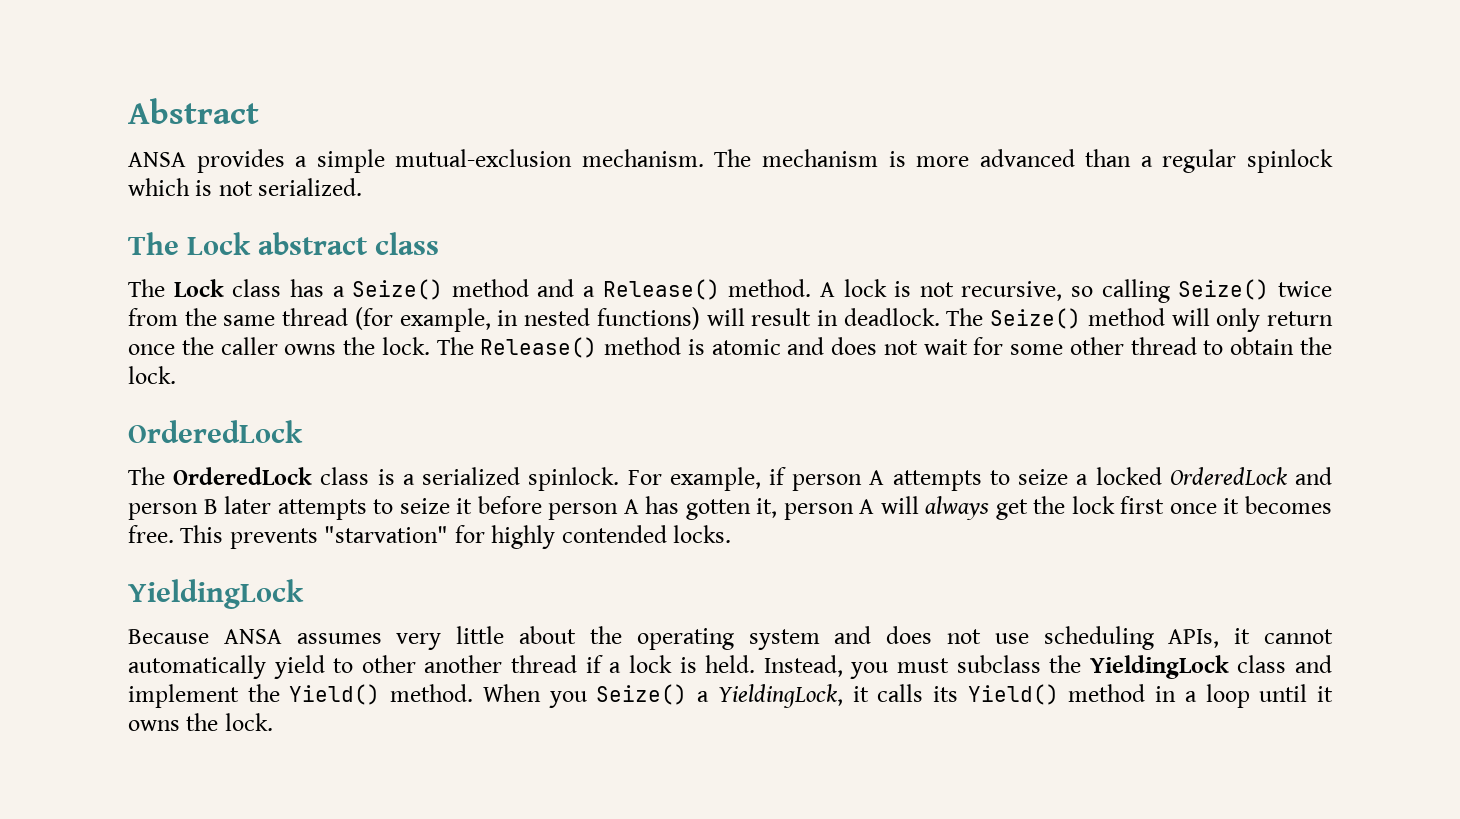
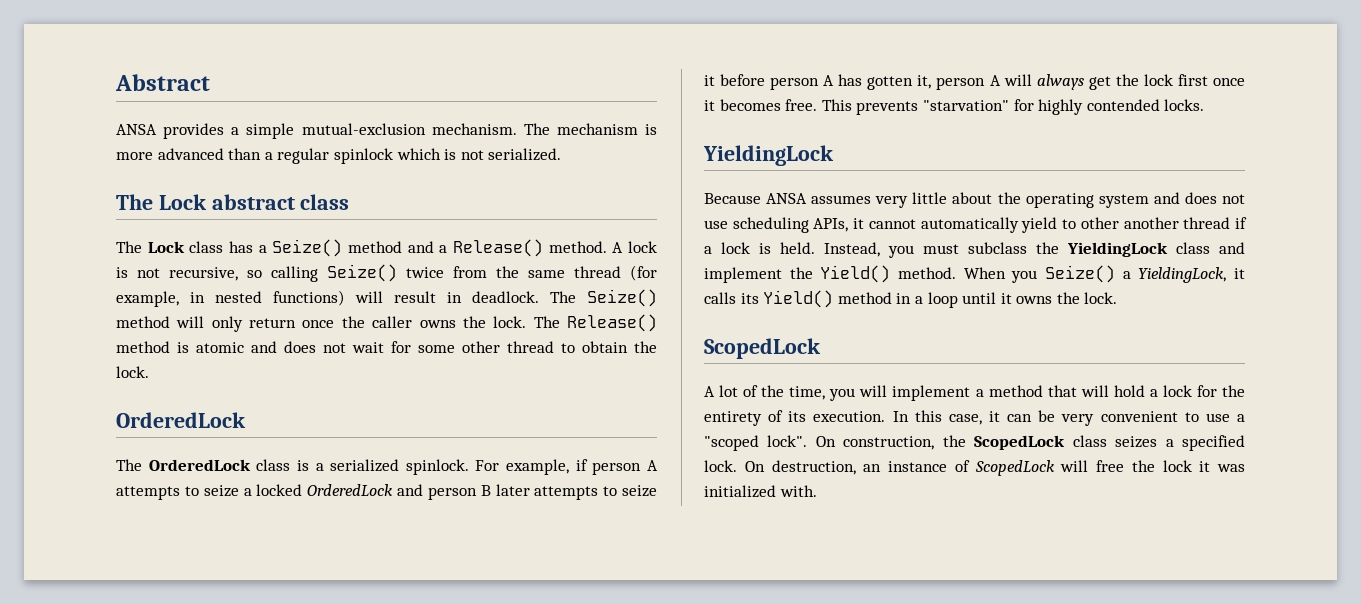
(273, 722) none -> [704,338,821,359] [704,385,1245,401] [704,410,1245,426] [704,435,1245,451] [704,460,1245,476] [704,485,817,498] // ScopedLock // A lot of the time, you will implement a method that will hold a lock for the entirety of its execution. In this case, it can be very convenient to use a "scoped lock". On construction, the ScopedLock class seizes a specified lock. On destruction, an instance of ScopedLock will free the lock it was initialized with.

